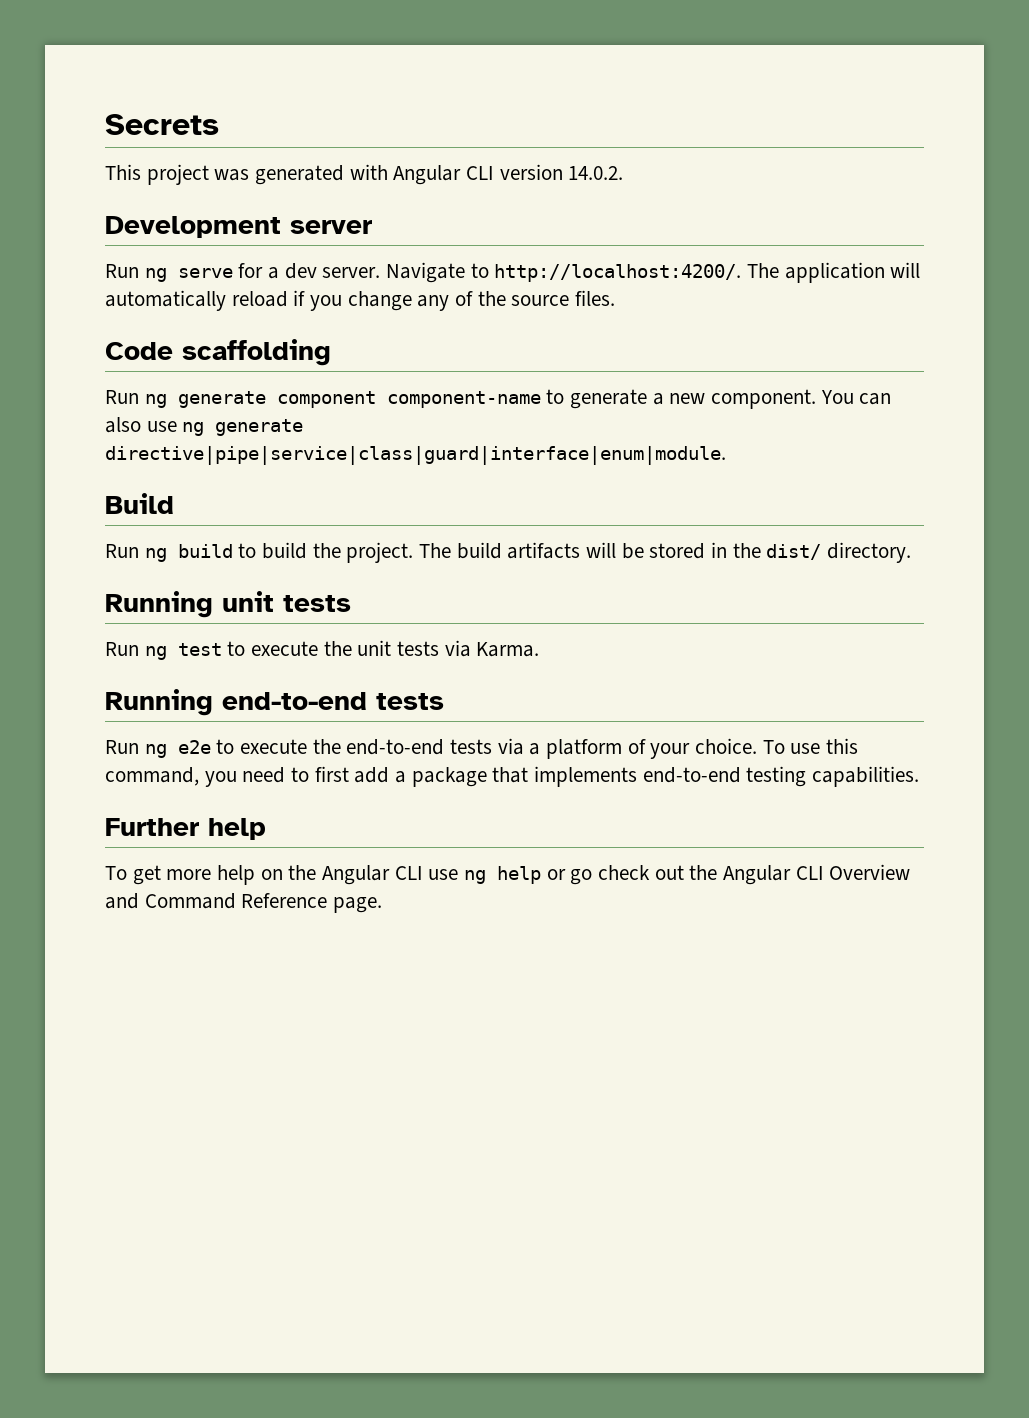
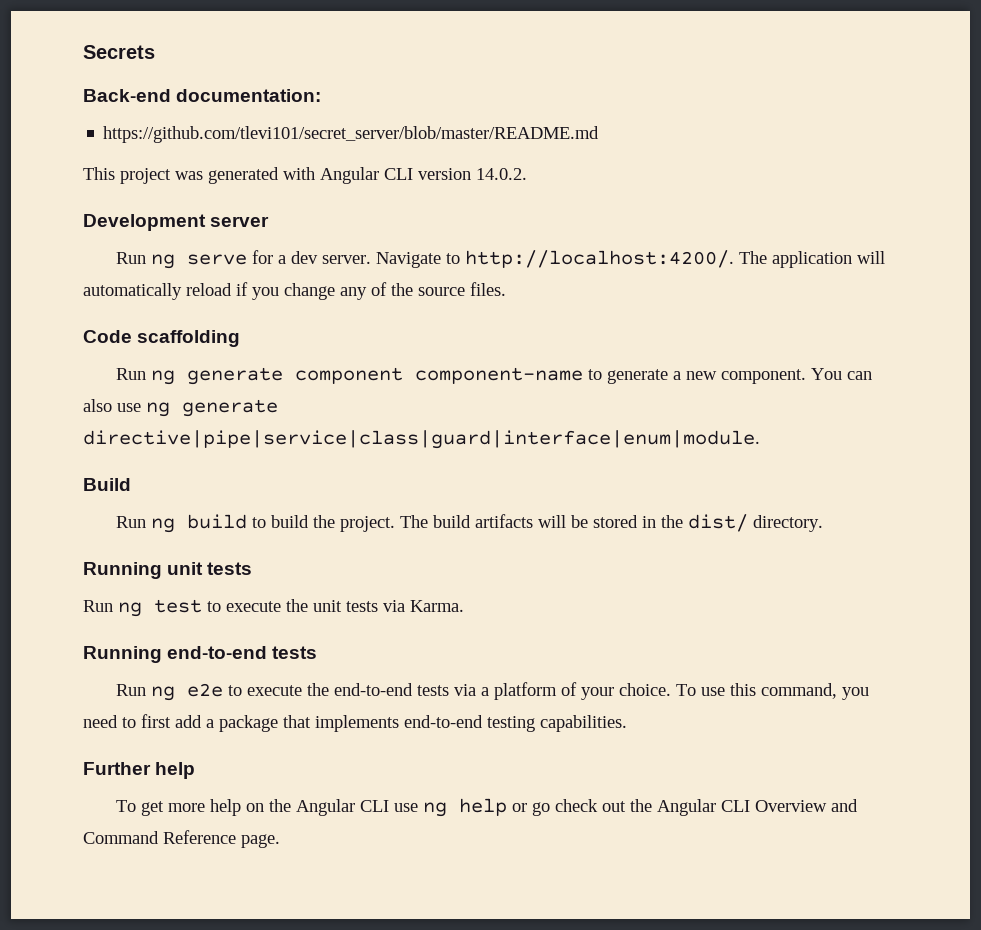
(219, 124) none -> [83,89,322,102] [103,126,600,143] // Back-end documentation: // https://github.com/tlevi101/secret_server/blob/master/README.md

